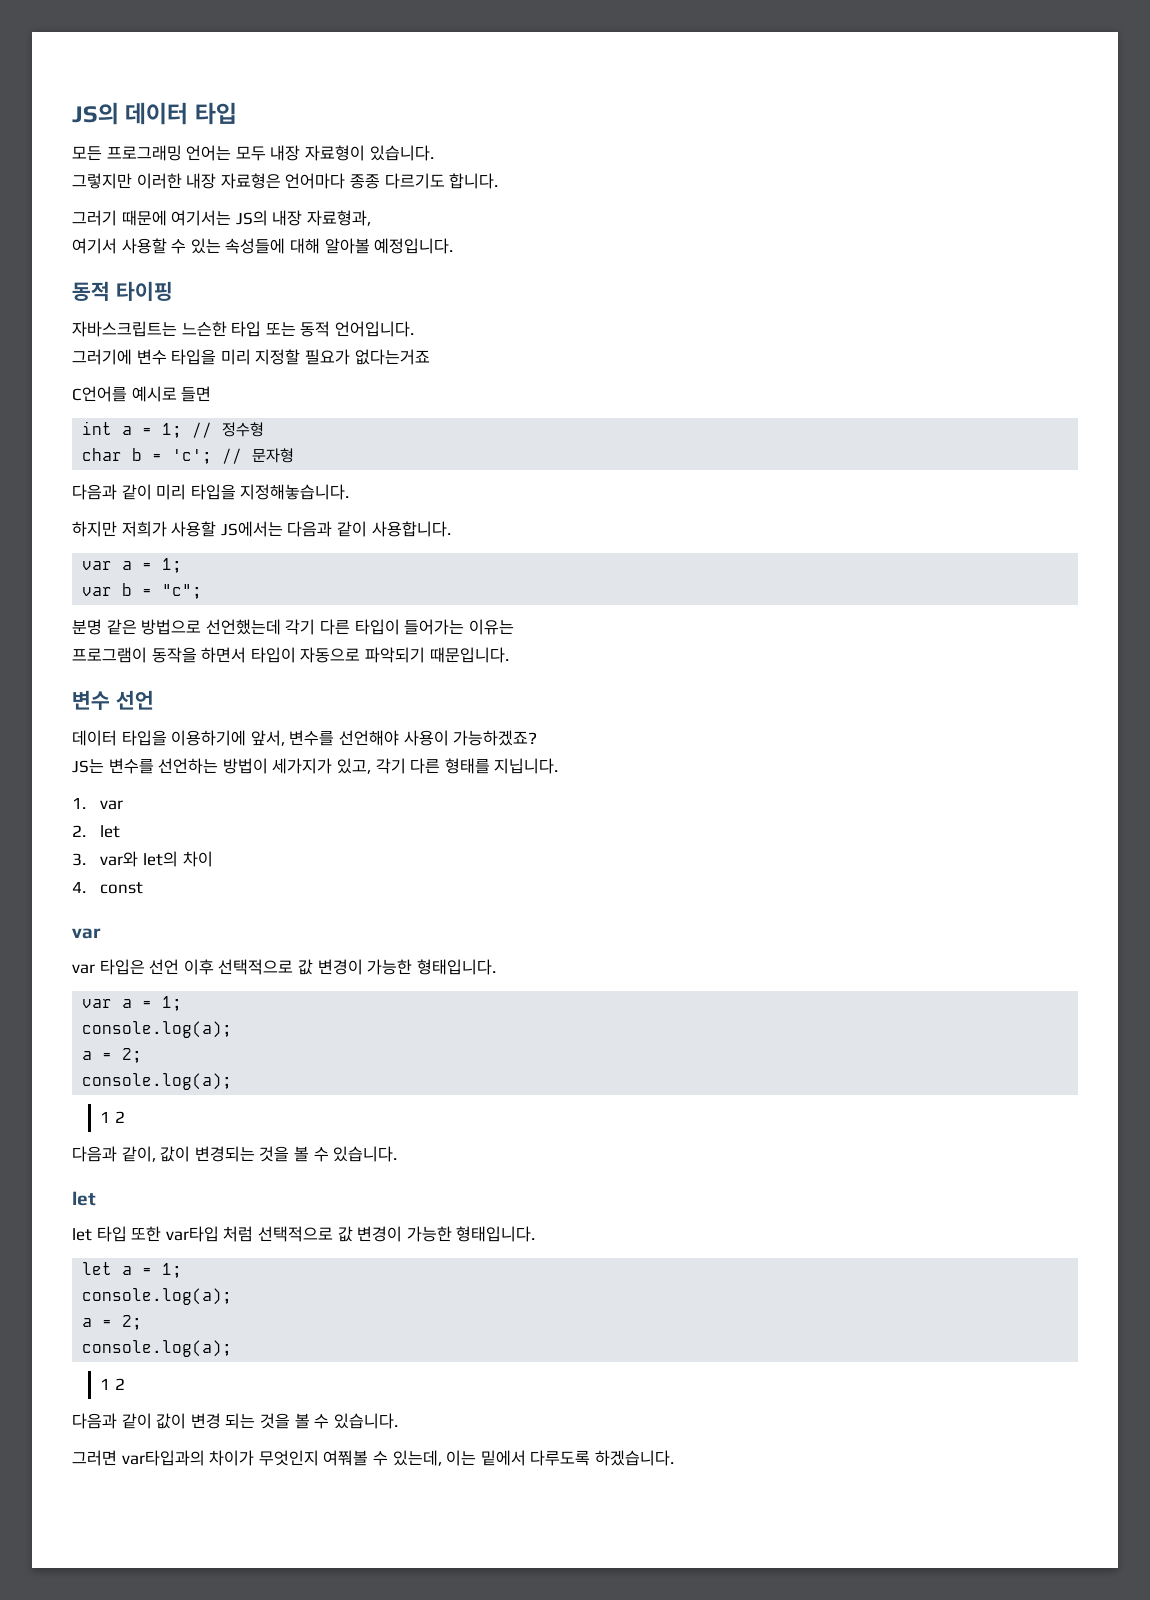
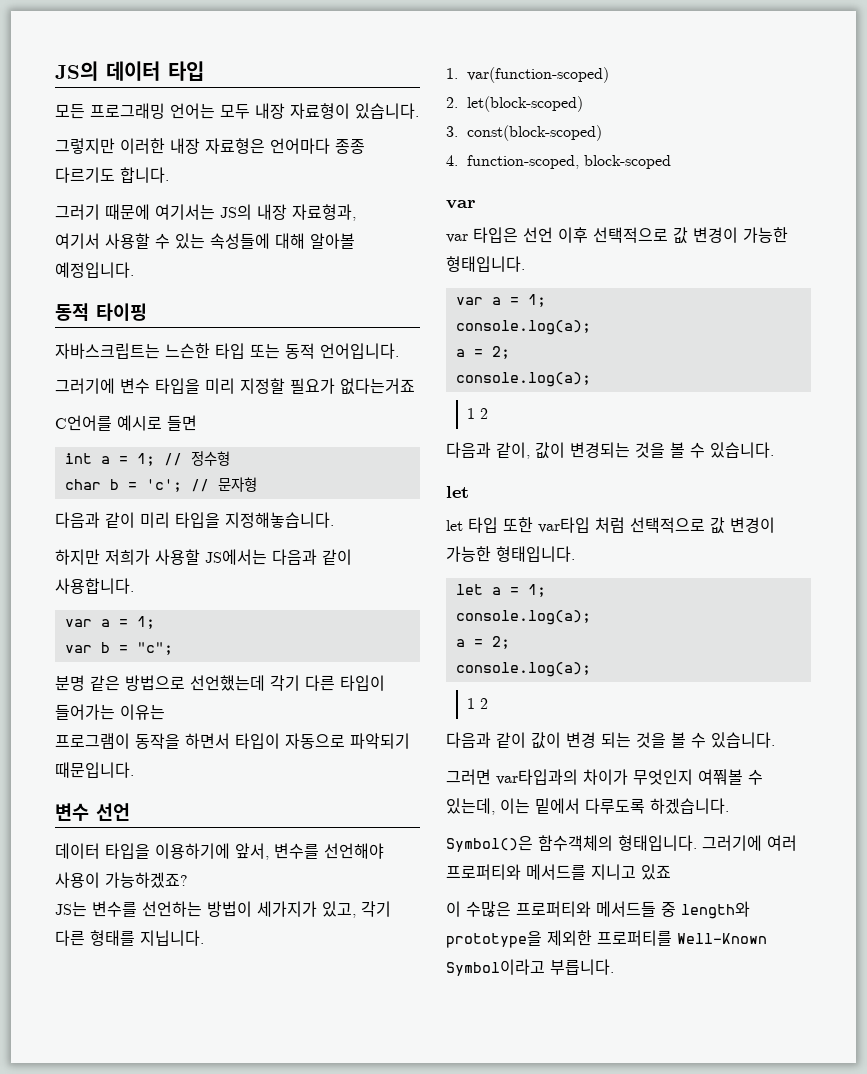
[100,800,124,810] var -> [466,67,609,83] var(function-scoped)
[100,825,121,838] let -> [466,96,583,112] let(block-scoped)
[100,851,213,867] var와 let의 차이 -> [466,125,602,141] const(block-scoped)
[100,882,144,894] const -> [466,155,671,169] function-scoped, block-scoped
(674, 1458) none -> [446,835,797,852] [446,864,671,880] [446,901,750,919] [446,930,767,948] [446,959,614,976] // Symbol()은 함수객체의 형태입니다. 그러기에 여러 프로퍼티와 메서드를 지니고 있죠 // 이 수많은 프로퍼티와 메서드들 중 length와 prototype을 제외한 프로퍼티를 Well-Known Symbol이라고 부릅니다.

